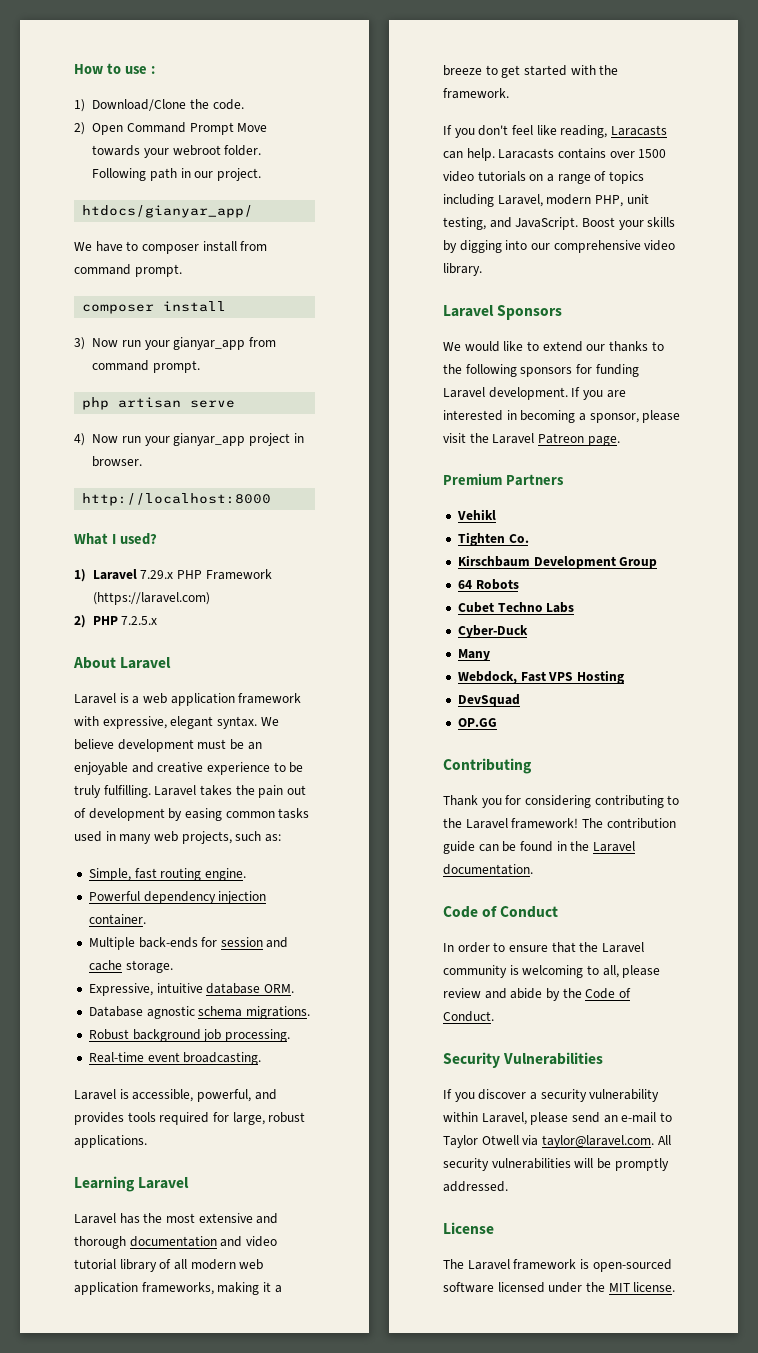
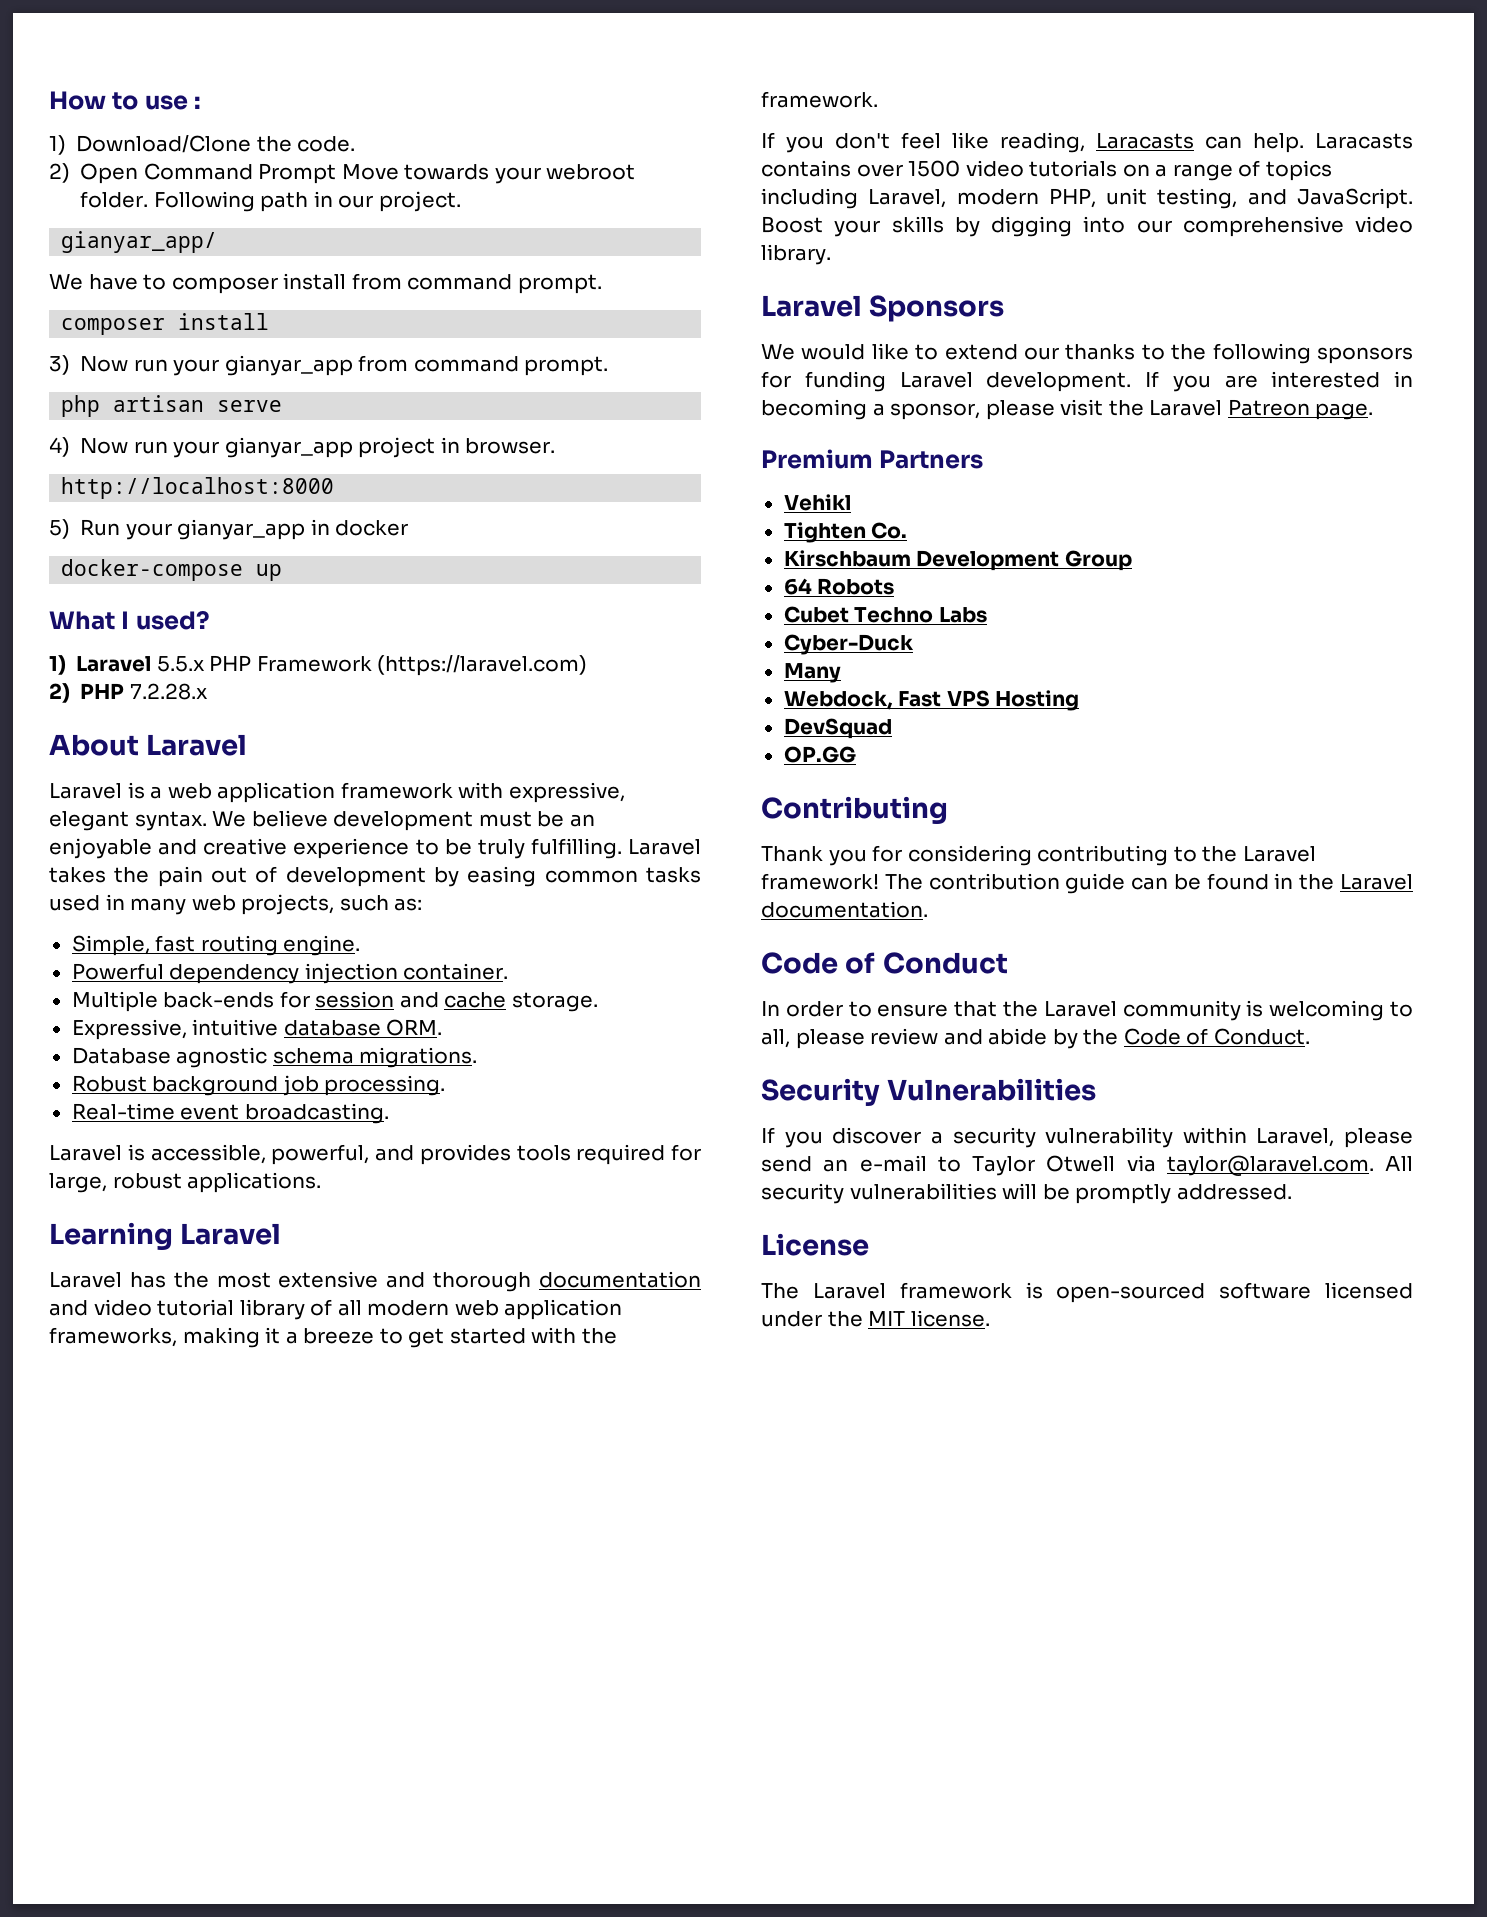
[82,205,254,218] htdocs/gianyar_app/ -> [61,231,218,253] gianyar_app/
(272, 499) none -> [49,519,409,540] [61,559,283,581] // 5) Run your gianyar_app in docker // docker-compose up
[140,570,174,579] 7.29.x -> [156,656,205,672] 5.5.x
[121,616,158,625] 7.2.5.x -> [129,683,208,700] 7.2.28.x

